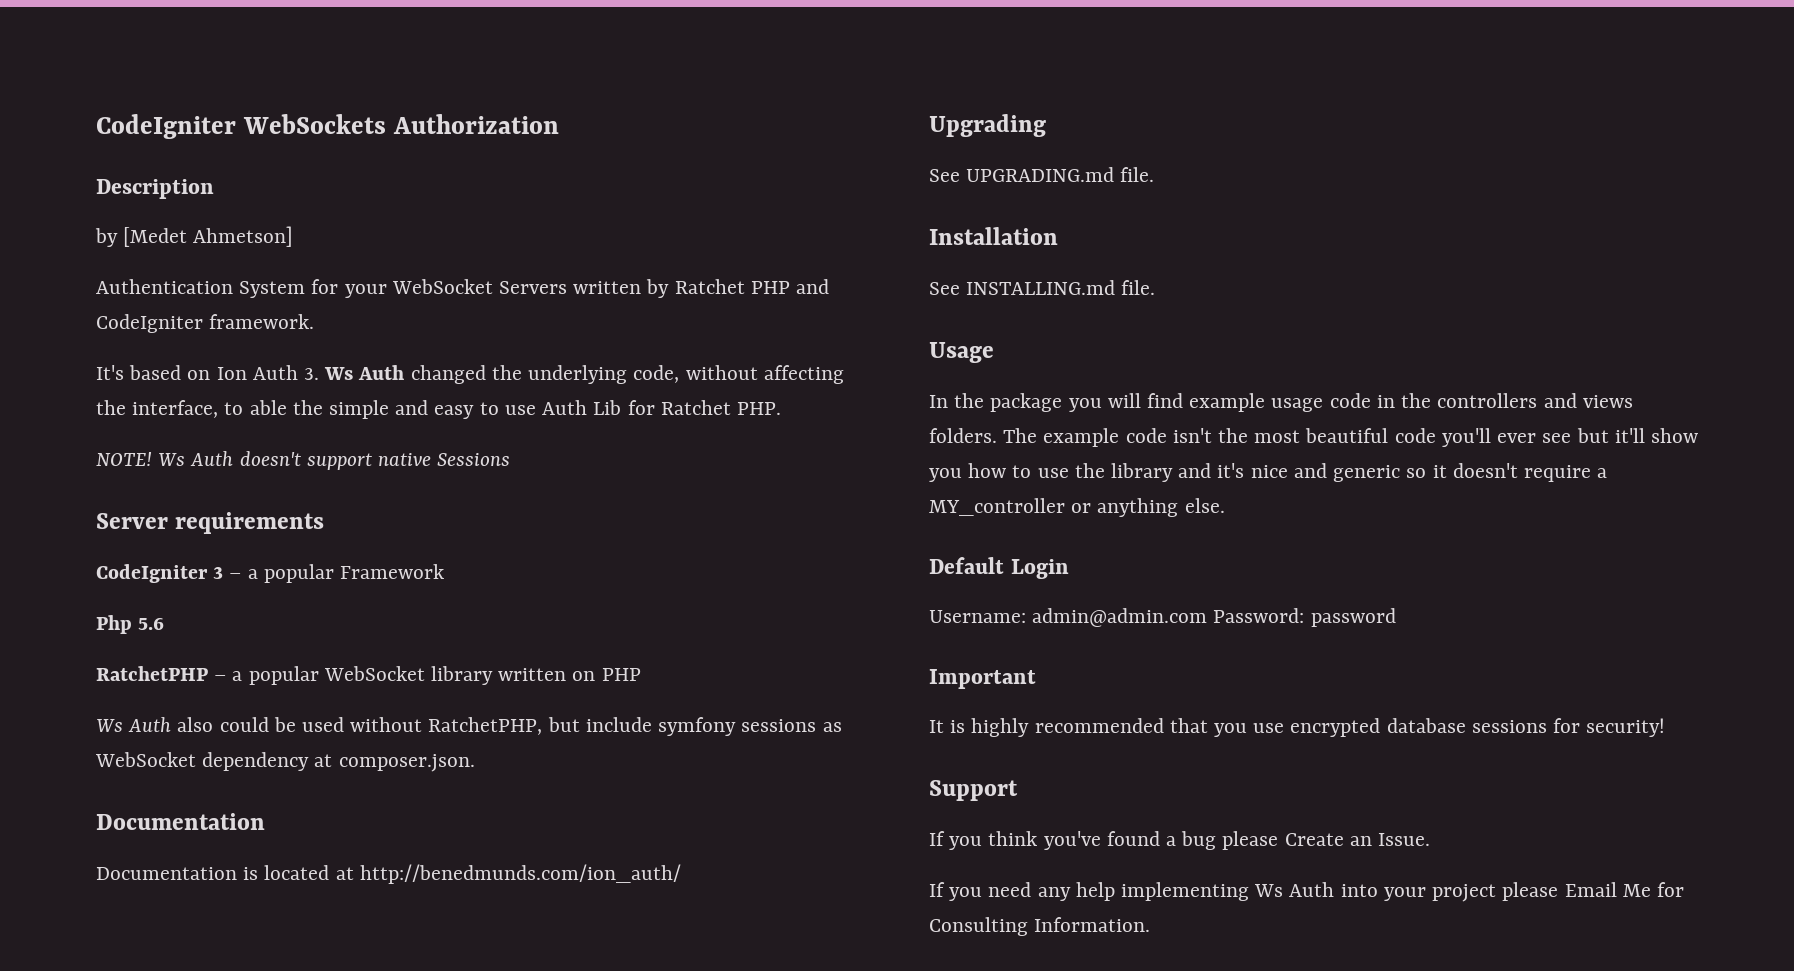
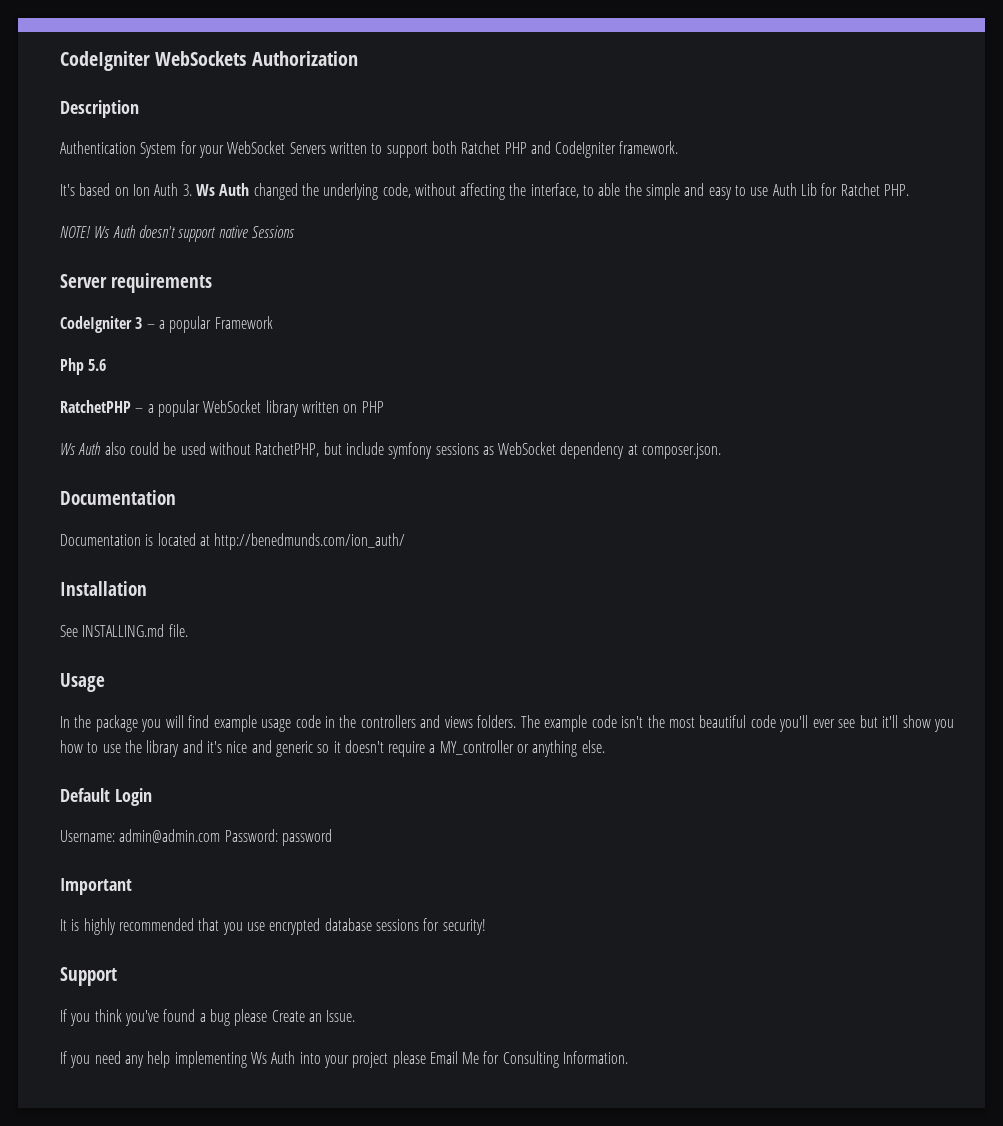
[95,226,294,247] // by [Medet Ahmetson] -> (139, 109) none
[646,279,670,298] by -> [371,141,457,158] to support both
[929,114,1046,137] [929,167,1155,182] // Upgrading // See UPGRADING.md file. -> (406, 541) none

